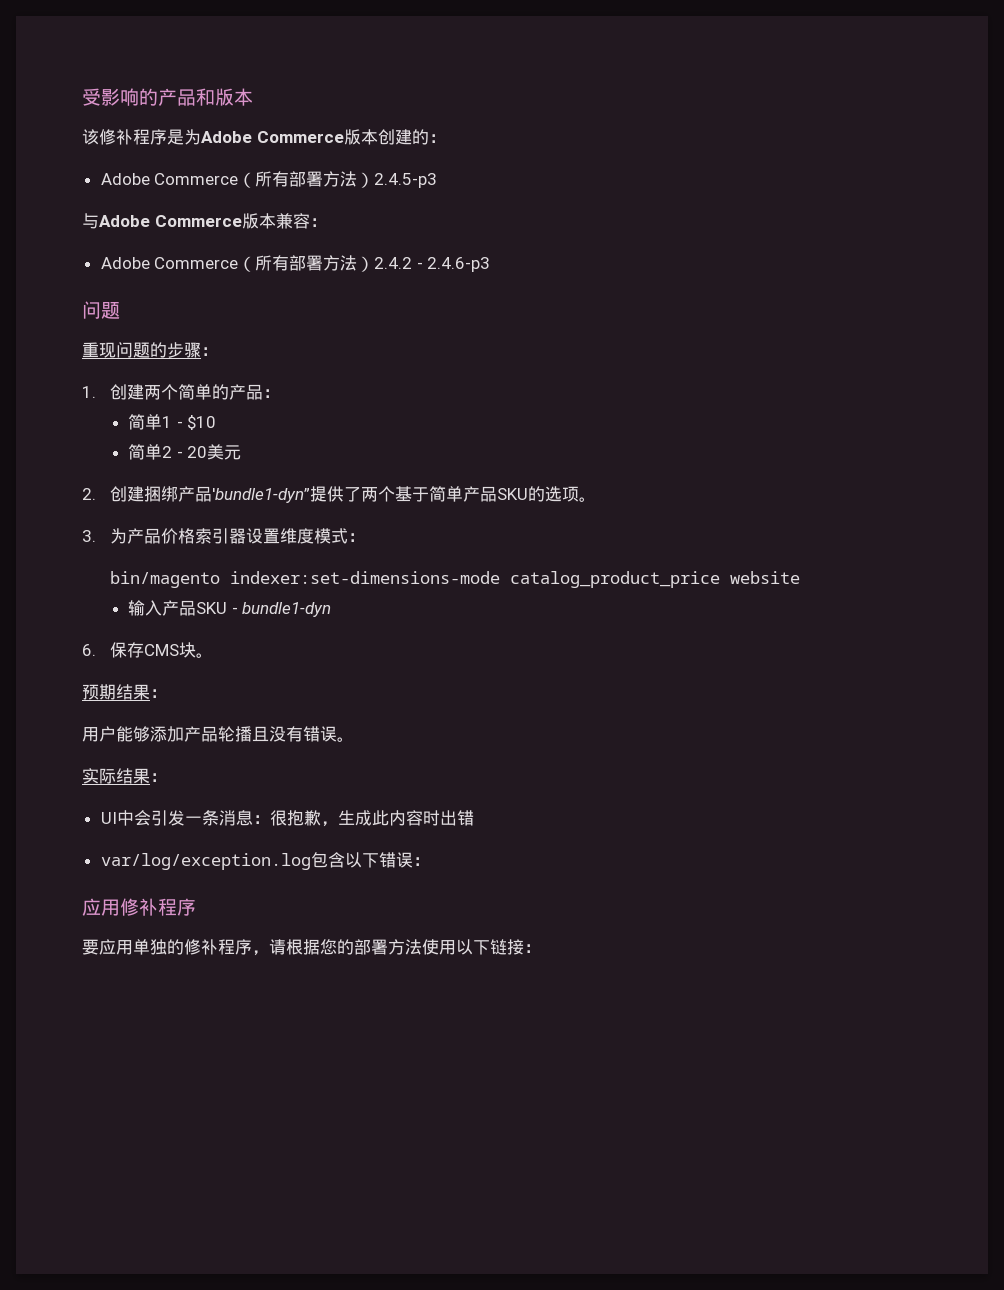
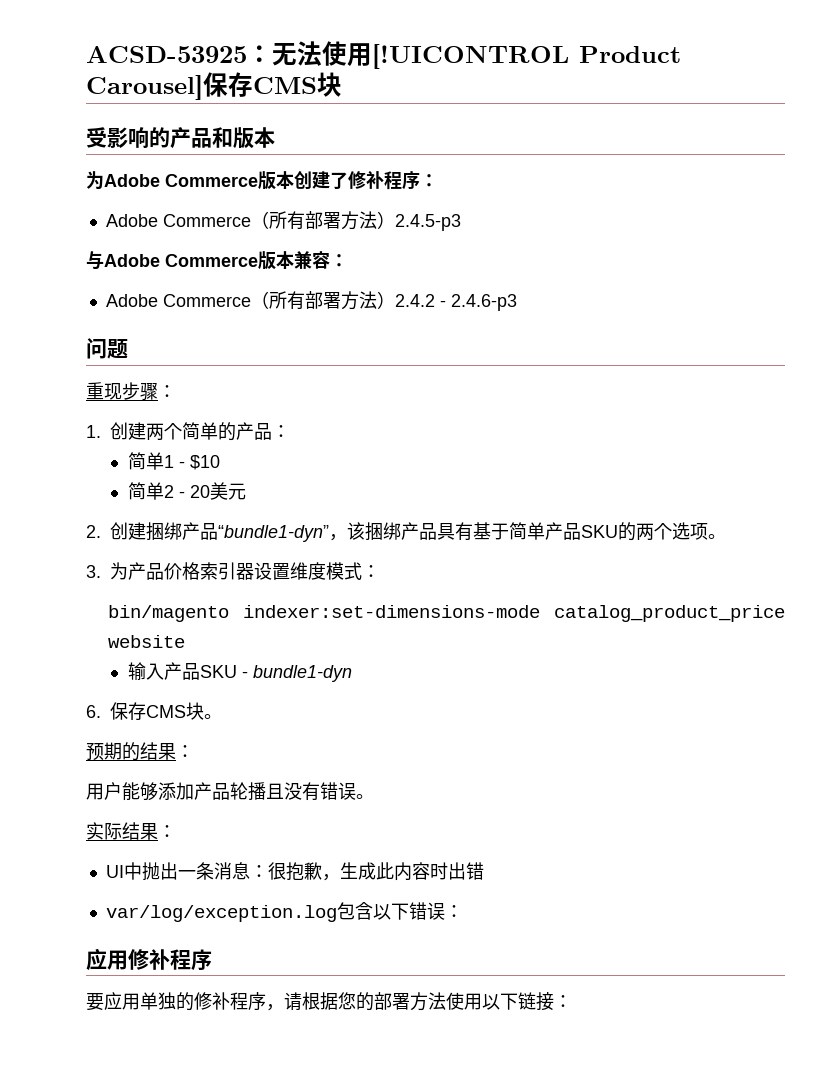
(82, 97) none -> [86,41,681,69] [86,72,342,100] ACSD-53925：无法使用[!UICONTROL Product Carousel]保存CMS块 //
[82,129,184,145] 该修补程序是 -> (275, 137) none
[411,129,429,145] 的 -> [330,171,420,190] 了修补程序
[116,342,167,358] 问题的 -> (122, 391) none
[211,486,395,503] 'bundle1-dyn”提供了两个 -> [218,522,473,542] “bundle1-dyn”，该捆绑产品具有
(545, 494) none -> [636,523,672,540] 两个
(116, 692) none -> [122,742,140,761] 的
[133,810,185,826] 会引发 -> [141,862,178,880] 抛出

